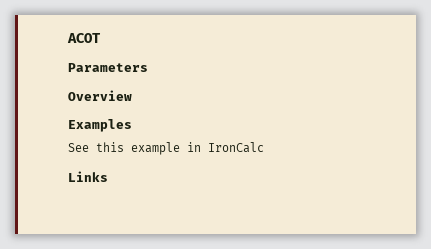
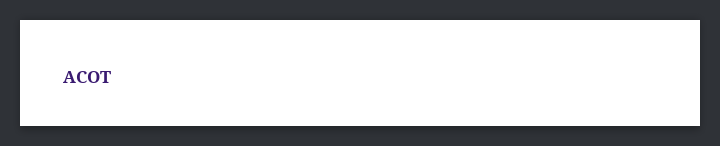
[68,63,148,72] [68,90,132,101] [68,119,132,132] [68,142,264,155] [68,171,108,182] // Parameters // Overview // Examples // See this example in IronCalc // Links -> (111, 77) none

